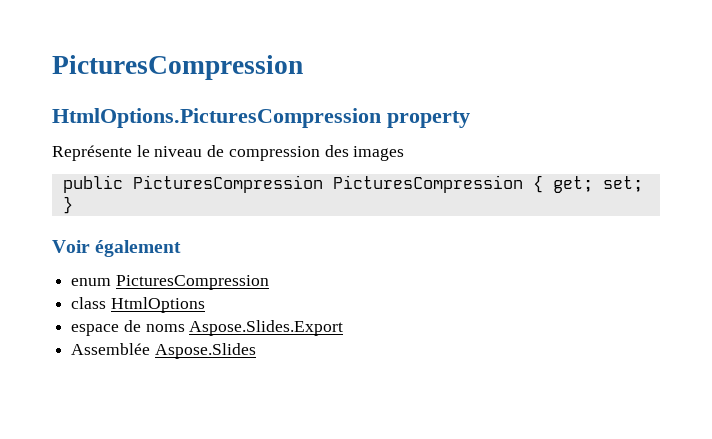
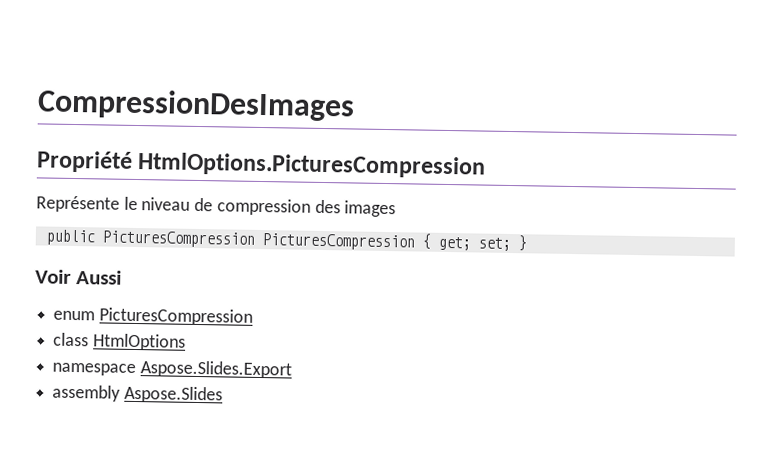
[52,55,303,80] PicturesCompression // -> [37,88,355,122] [36,150,133,173] CompressionDesImages // Propriété
[387,111,470,128] property -> (487, 165) none
[95,240,182,257] également -> [75,270,122,285] Aussi
[71,320,185,336] espace de noms -> [52,362,137,377] namespace
[71,343,151,355] Assemblée -> [52,384,122,402] assembly

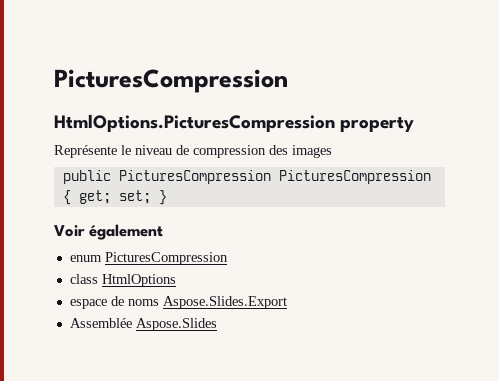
[37,88,355,122] [36,150,133,173] CompressionDesImages // Propriété -> [54,69,288,93] PicturesCompression //
(487, 165) none -> [340,117,415,132] property
[75,270,122,285] Aussi -> [89,224,164,240] également
[52,362,137,377] namespace -> [69,296,159,309] espace de noms
[52,384,122,402] assembly -> [69,318,132,328] Assemblée

